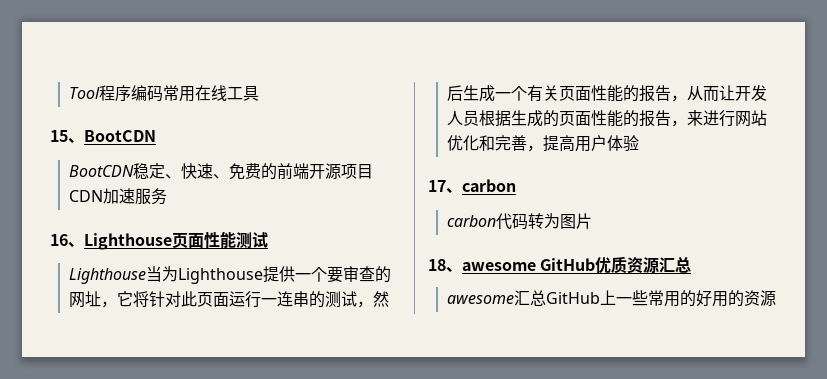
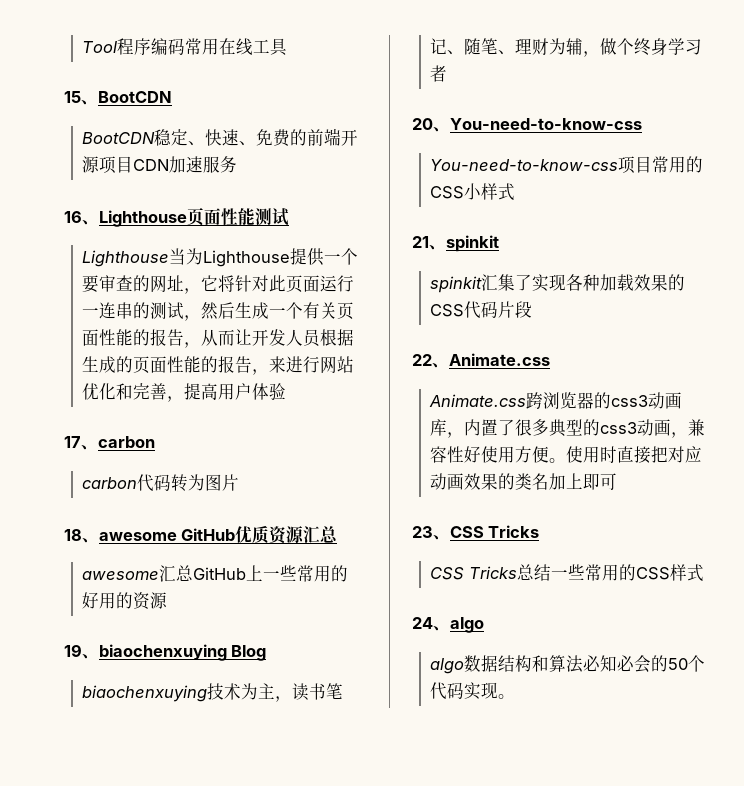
(777, 298) none -> [64,644,267,661] [82,683,344,702] [430,38,703,57] [430,65,448,82] [412,118,642,132] [430,156,704,174] [430,183,516,201] [412,235,499,252] [430,274,686,293] [430,301,533,319] [412,353,550,368] [429,392,683,409] [430,419,706,438] [430,446,703,464] [430,473,618,490] [412,525,540,540] [430,564,705,582] [412,617,484,633] [430,655,706,674] [430,682,516,700] // 19、biaochenxuying Blog // biaochenxuying技术为主，读书笔记、随笔、理财为辅，做个终身学习者 // 20、You-need-to-know-css // You-need-to-know-css项目常用的CSS小样式 // 21、spinkit // spinkit汇集了实现各种加载效果的CSS代码片段 // 22、Animate.css // Animate.css跨浏览器的css3动画库，内置了很多典型的css3动画，兼容性好使用方便。使用时直接把对应动画效果的类名加上即可 // 23、CSS Tricks // CSS Tricks总结一些常用的CSS样式 // 24、algo // algo数据结构和算法必知必会的50个代码实现。

